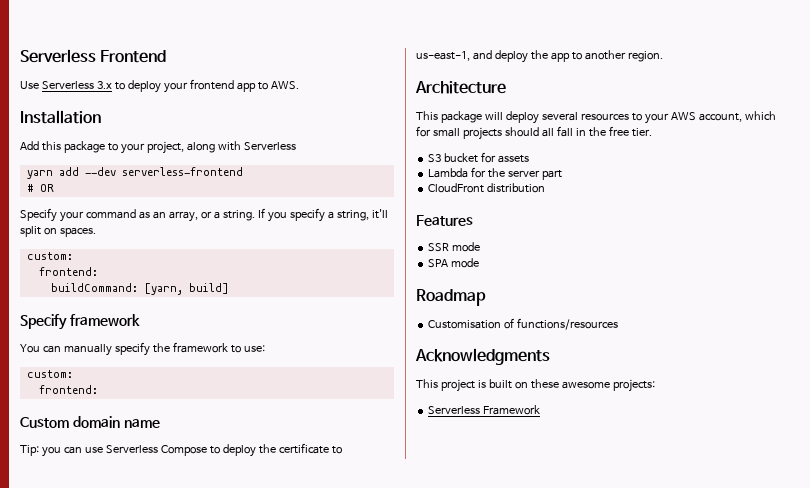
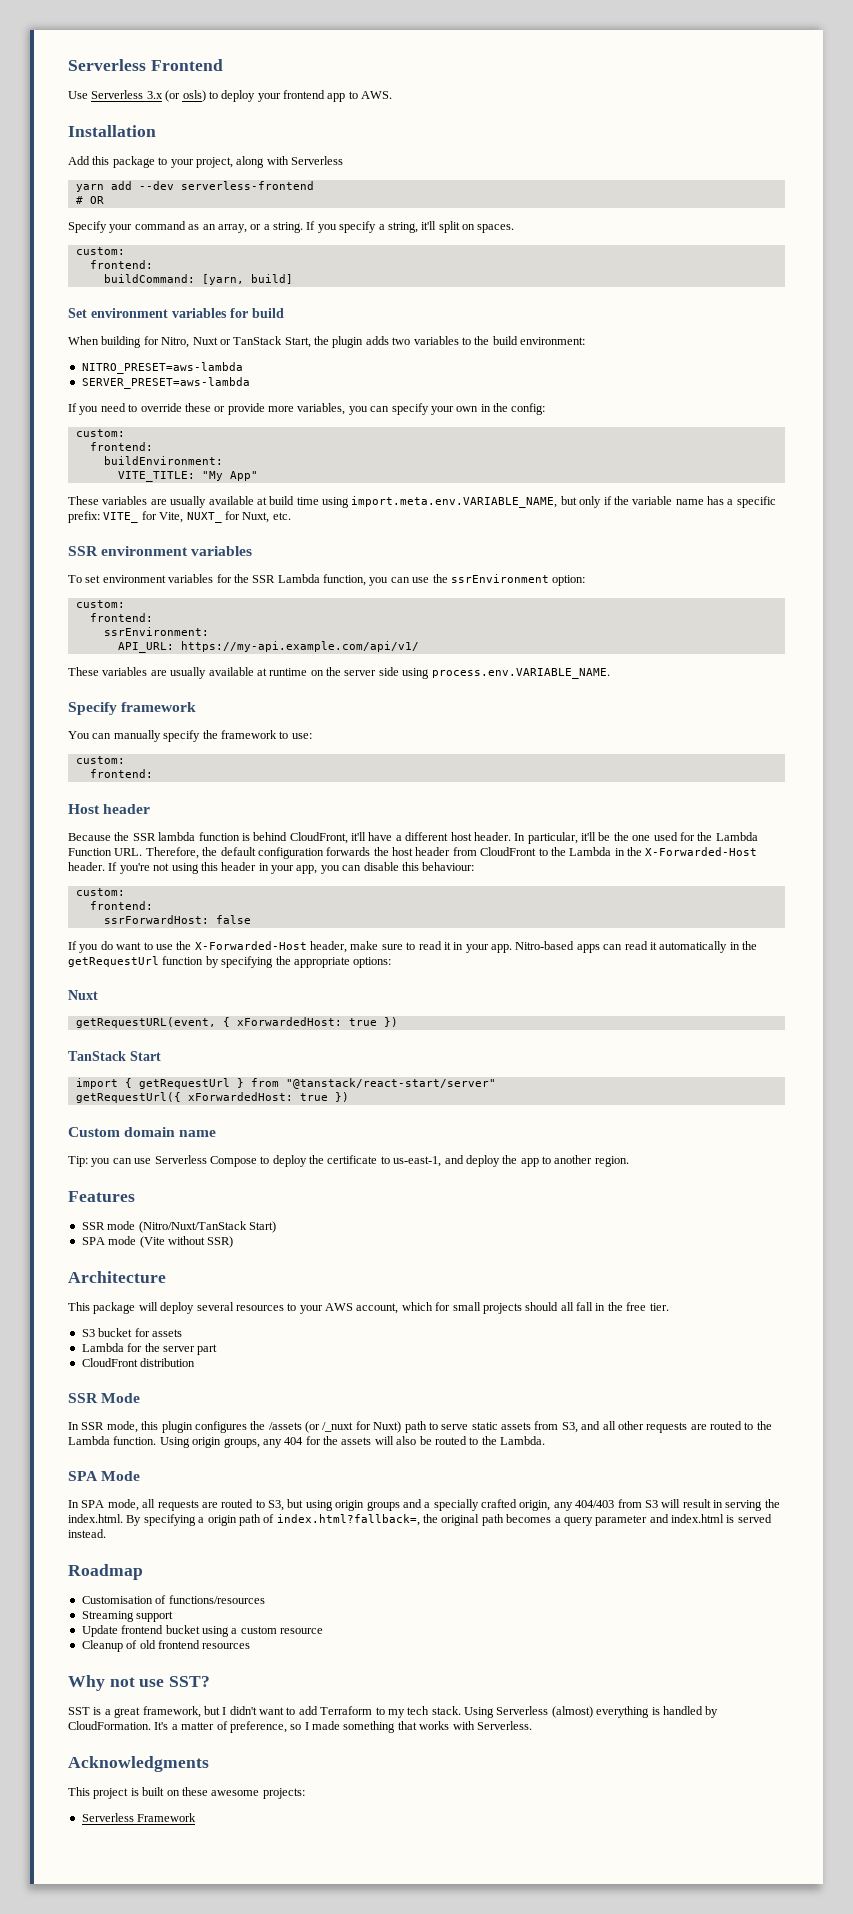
(112, 85) none -> [165,90,206,102] (or osls)
(229, 288) none -> [68,308,284,318] [68,336,585,348] [81,362,243,374] [81,377,250,389] [68,403,546,415] [75,429,125,437] [89,442,153,451] [103,456,223,465] [117,471,258,482] [68,496,776,508] [68,511,291,523] [68,546,253,556] [68,574,586,586] [75,600,125,608] [89,613,153,622] [103,627,209,636] [117,641,419,653] [68,667,610,679] // Set environment variables for build // When building for Nitro, Nuxt or TanStack Start, the plugin adds two variables to the build environment: // NITRO_PRESET=aws-lambda // SERVER_PRESET=aws-lambda // If you need to override these or provide more variables, you can specify your own in the config: // custom: // frontend: // buildEnvironment: // VITE_TITLE: "My App" // These variables are usually available at build time using import.meta.env.VARIABLE_NAME, but only if the variable name has a specific prefix: VITE_ for Vite, NUXT_ for Nuxt, etc. // SSR environment variables // To set environment variables for the SSR Lambda function, you can use the ssrEnvironment option: // custom: // frontend: // ssrEnvironment: // API_URL: https://my-api.example.com/api/v1/ // These variables are usually available at runtime on the server side using process.env.VARIABLE_NAME.
(98, 389) none -> [68,804,151,814] [68,832,758,844] [68,847,758,859] [68,862,475,874] [75,888,125,896] [89,901,153,910] [103,915,251,924] [68,941,757,953] [68,956,392,968] [68,990,98,1000] [75,1017,398,1028] [68,1051,161,1061] [75,1078,496,1089] [75,1092,349,1103] // Host header // Because the SSR lambda function is behind CloudFront, it'll have a different host header. In particular, it'll be the one used for the Lambda Function URL. Therefore, the default configuration forwards the host header from CloudFront to the Lambda in the X-Forwarded-Host header. If you're not using this header in your app, you can disable this behaviour: // custom: // frontend: // ssrForwardHost: false // If you do want to use the X-Forwarded-Host header, make sure to read it in your app. Nitro-based apps can read it automatically in the getRequestUrl function by specifying the appropriate options: // Nuxt // getRequestURL(event, { xForwardedHost: true }) // TanStack Start // import { getRequestUrl } from "@tanstack/react-start/server" // getRequestUrl({ xForwardedHost: true })
(663, 56) none -> [68,1191,135,1202] [81,1221,276,1233] [81,1236,234,1248] // Features // SSR mode (Nitro/Nuxt/TanStack Start) // SPA mode (Vite without SSR)
[416,215,473,226] [428,242,481,252] [428,258,480,268] [416,289,486,306] [428,318,619,330] Features // SSR mode // SPA mode // Roadmap // Customisation of functions/resources -> [68,1393,141,1403] [68,1421,772,1433] [68,1436,545,1448] [68,1471,141,1481] [68,1499,780,1511] [68,1514,772,1526] [68,1529,106,1538] [68,1564,143,1580] [81,1595,265,1604] [81,1611,174,1622] [81,1625,323,1637] [81,1640,251,1652] [68,1675,211,1691] [68,1706,719,1718] [68,1721,532,1733] SSR Mode // In SSR mode, this plugin configures the /assets (or /_nuxt for Nuxt) path to serve static assets from S3, and all other requests are routed to the Lambda function. Using origin groups, any 404 for the assets will also be routed to the Lambda. // SPA Mode // In SPA mode, all requests are routed to S3, but using origin groups and a specially crafted origin, any 404/403 from S3 will result in serving the index.html. By specifying a origin path of index.html?fallback=, the original path becomes a query parameter and index.html is served instead. // Roadmap // Customisation of functions/resources // Streaming support // Update frontend bucket using a custom resource // Cleanup of old frontend resources // Why not use SST? // SST is a great framework, but I didn't want to add Terraform to my tech stack. Using Serverless (almost) everything is handled by CloudFormation. It's a matter of preference, so I made something that works with Serverless.

